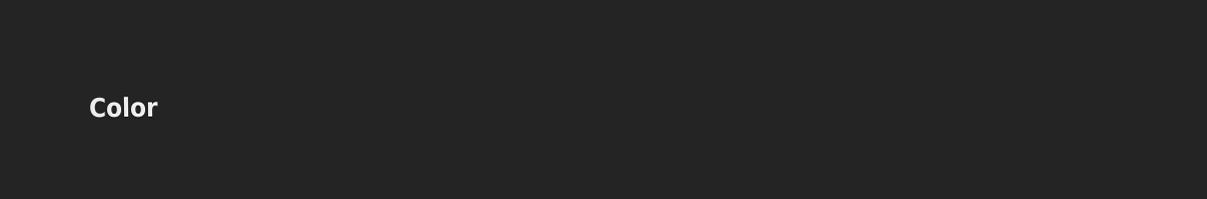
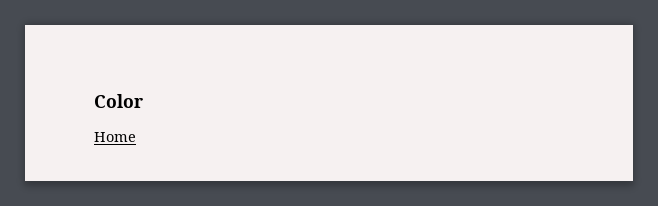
(159, 107) none -> [94,132,136,142] // Home

